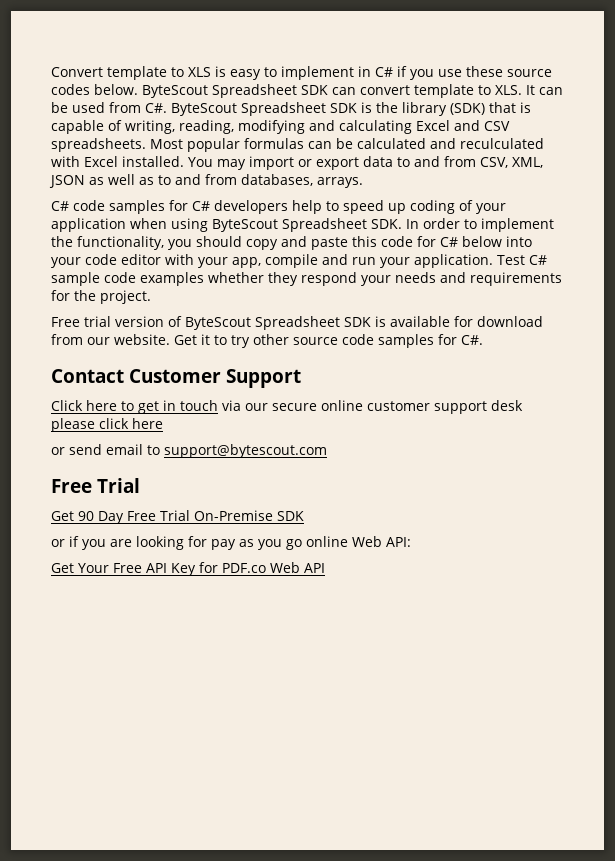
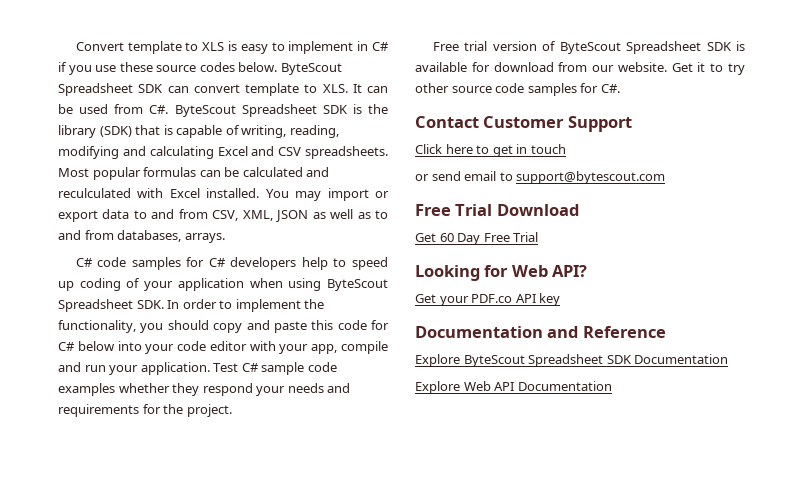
[222,400,523,414] [51,418,163,432] via our secure online customer support desk please click here -> (566, 149) none
[51,511,94,521] // Get 90 -> [496,204,579,216] [415,233,454,242] Download // Get 60
[194,510,304,521] [51,536,411,550] [51,562,266,576] On-Premise SDK // or if you are looking for pay as you go online Web API: // Get Your Free API Key for PDF.co -> [415,265,588,281] [415,293,561,306] [415,326,666,338] [415,354,729,367] [415,381,460,394] // Looking for Web API? // Get your PDF.co API key // Documentation and Reference // Explore ByteScout Spreadsheet SDK Documentation // Explore
(325, 568) none -> [517,381,612,391] Documentation

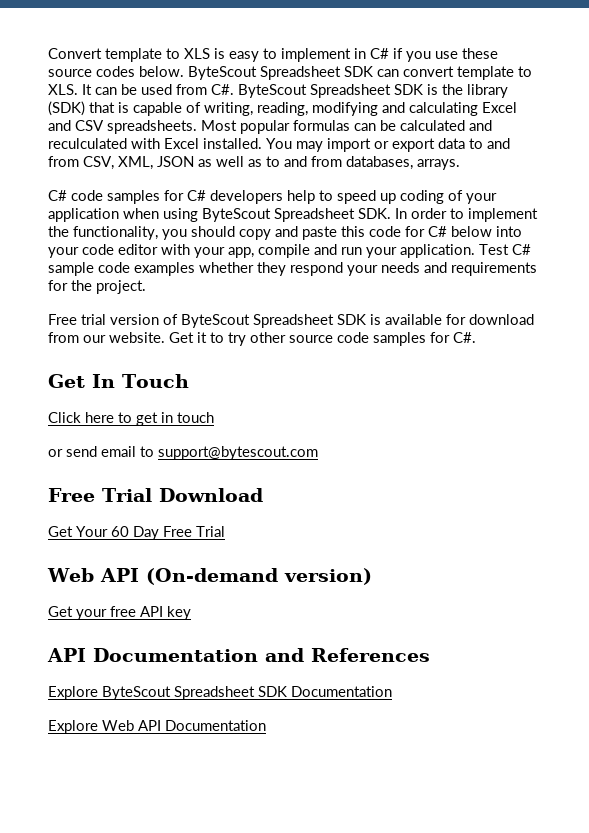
[415,116,632,132] Contact Customer Support -> [48,374,189,388] Get In Touch
(436, 237) none -> [76,526,108,537] Your
[415,265,588,281] Looking for Web API? -> [47,568,372,585] Web API (On-demand version)
[471,294,513,303] PDF.co -> [110,606,136,617] free
(561, 299) none -> [47,648,86,662] API
[582,326,666,338] Reference -> [311,648,430,662] References

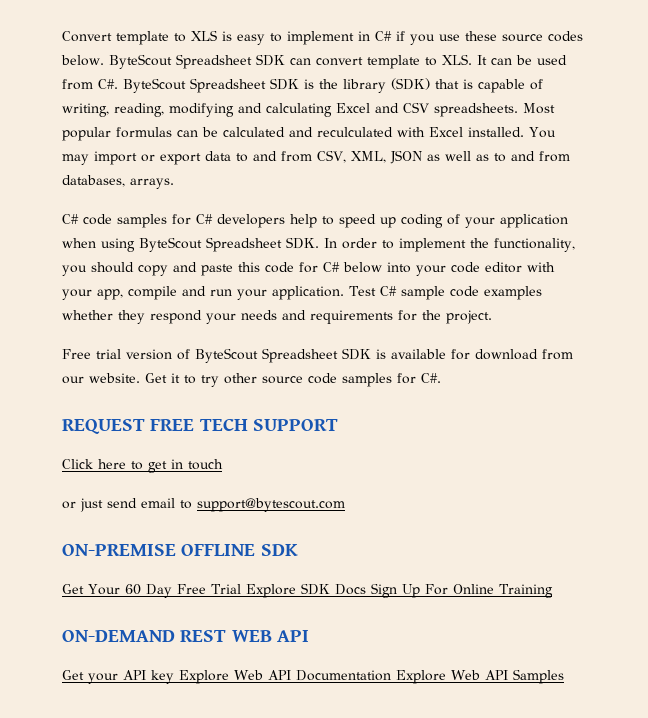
[48,374,189,388] Get In Touch -> [62,418,338,434] REQUEST FREE TECH SUPPORT
(63, 453) none -> [80,498,103,512] just
[48,488,263,502] Free Trial Download -> [62,544,298,556] ON-PREMISE OFFLINE SDK
[47,568,372,585] // Web API (On-demand version) -> [245,583,553,598] [62,630,309,642] Explore SDK Docs Sign Up For Online Training // ON-DEMAND REST WEB API
[110,606,136,617] free -> (118, 678) none
[47,648,430,662] [48,686,392,700] [48,720,266,734] // API Documentation and References // Explore ByteScout Spreadsheet SDK Documentation // Explore Web API Documentation -> [179,669,564,684] Explore Web API Documentation Explore Web API Samples

